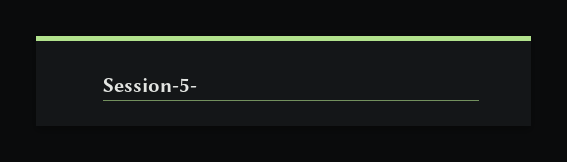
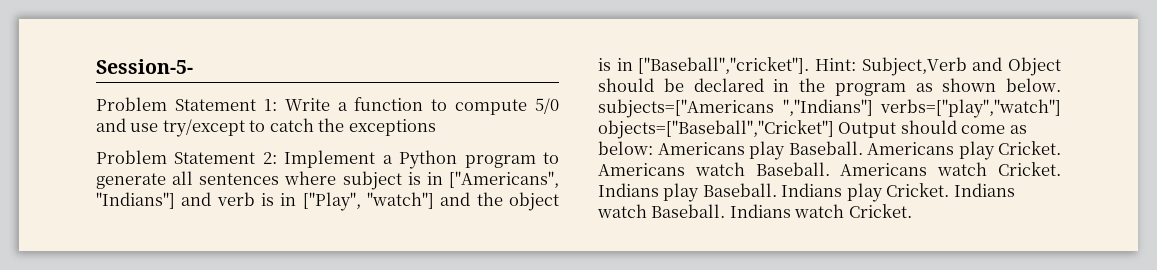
(197, 85) none -> [96,97,559,115] [96,118,436,137] [96,150,559,169] [96,171,559,190] [96,192,559,211] [598,57,1061,76] [598,78,1061,96] [598,99,1061,118] [598,120,1027,139] [598,141,1061,160] [598,162,1061,176] [598,183,1015,202] [597,204,912,218] // Problem Statement 1: Write a function to compute 5/0 and use try/except to catch the exceptions // Problem Statement 2: Implement a Python program to generate all sentences where subject is in ["Americans", "Indians"] and verb is in ["Play", "watch"] and the object is in ["Baseball","cricket"]. Hint: Subject,Verb and Object should be declared in the program as shown below. subjects=["Americans ","Indians"] verbs=["play","watch"] objects=["Baseball","Cricket"] Output should come as below: Americans play Baseball. Americans play Cricket. Americans watch Baseball. Americans watch Cricket. Indians play Baseball. Indians play Cricket. Indians watch Baseball. Indians watch Cricket.

